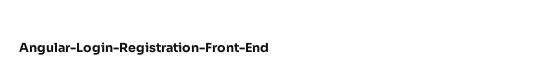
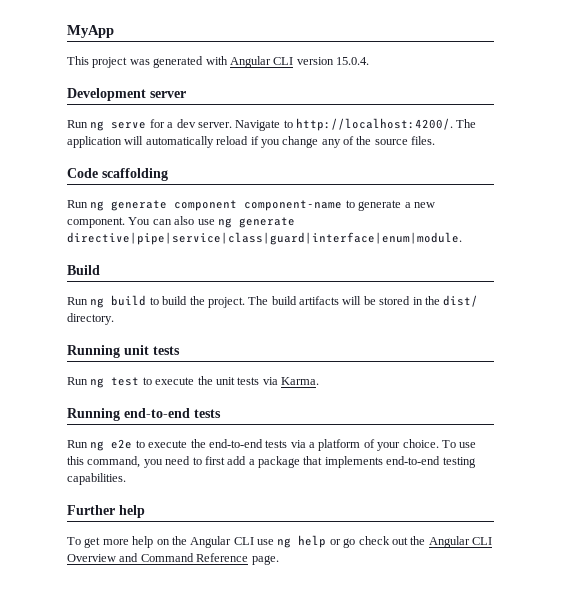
[19,42,269,55] Angular-Login-Registration-Front-End -> [67,25,114,38] [67,56,369,68] [67,88,186,101] [67,118,477,131] [67,136,436,148] [67,168,168,181] [67,200,435,211] [67,216,295,228] [67,232,462,245] [67,265,100,275] [67,295,479,308] [67,313,114,325] [67,345,180,358] [67,376,319,388] [67,408,221,421] [67,439,477,451] [67,456,476,468] [67,473,126,485] [67,505,145,518] [67,535,492,548] [67,553,279,565] MyApp // This project was generated with Angular CLI version 15.0.4. // Development server // Run ng serve for a dev server. Navigate to http://localhost:4200/. The application will automatically reload if you change any of the source files. // Code scaffolding // Run ng generate component component-name to generate a new component. You can also use ng generate directive|pipe|service|class|guard|interface|enum|module. // Build // Run ng build to build the project. The build artifacts will be stored in the dist/ directory. // Running unit tests // Run ng test to execute the unit tests via Karma. // Running end-to-end tests // Run ng e2e to execute the end-to-end tests via a platform of your choice. To use this command, you need to first add a package that implements end-to-end testing capabilities. // Further help // To get more help on the Angular CLI use ng help or go check out the Angular CLI Overview and Command Reference page.

